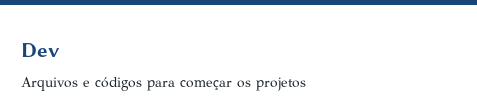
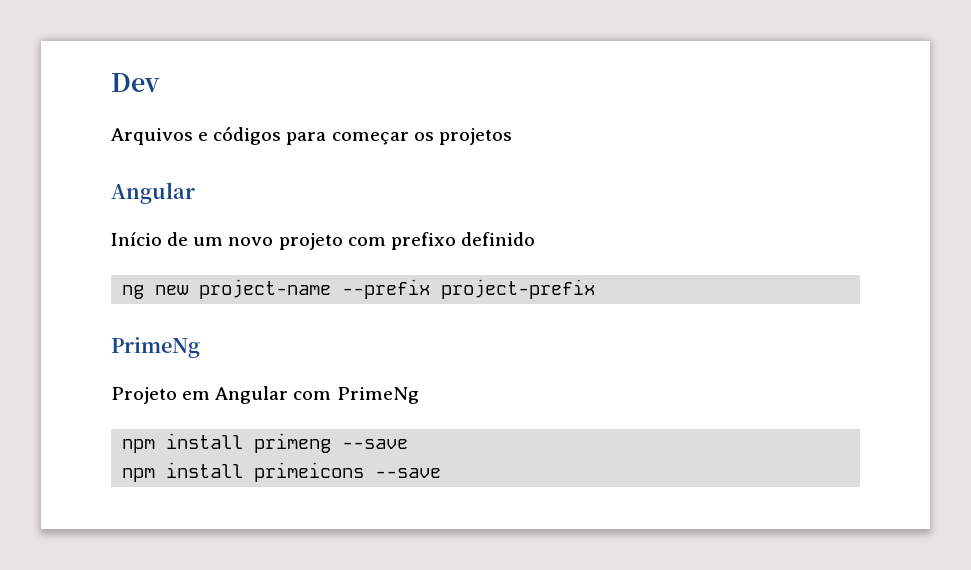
(306, 84) none -> [111,182,195,204] [111,232,535,250] [122,279,596,299] [111,337,200,358] [111,386,419,404] [122,433,409,453] [122,462,442,482] // Angular // Início de um novo projeto com prefixo definido // ng new project-name --prefix project-prefix // PrimeNg // Projeto em Angular com PrimeNg // npm install primeng --save // npm install primeicons --save

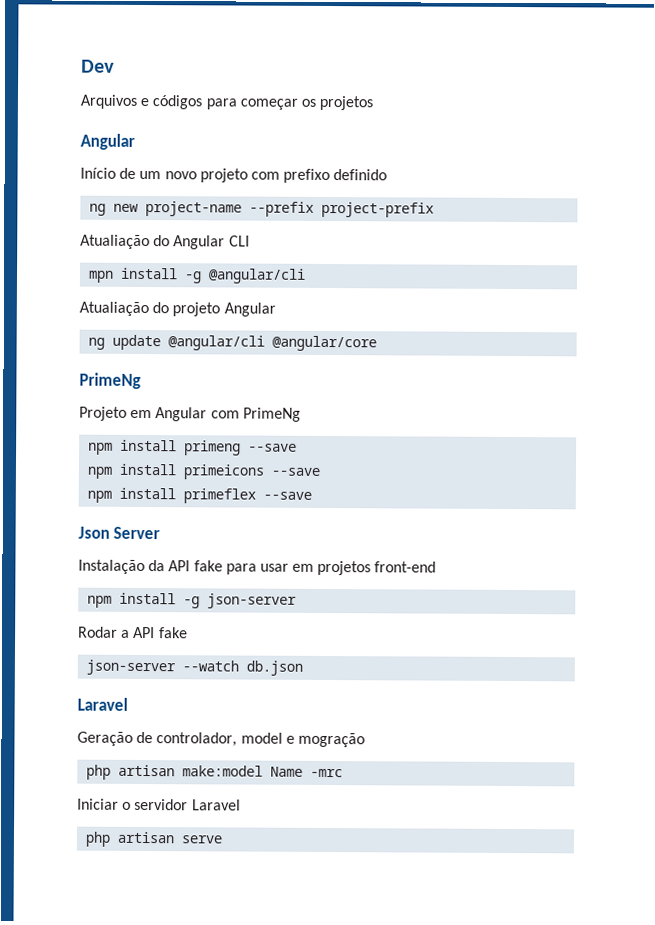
(596, 289) none -> [80,234,250,250] [88,267,307,284] [79,301,276,317] [88,334,378,352] // Atualiação do Angular CLI // mpn install -g @angular/cli // Atualiação do projeto Angular // ng update @angular/cli @angular/core
(442, 473) none -> [87,487,313,504] [78,526,161,540] [78,559,437,576] [87,592,298,609] [78,626,188,639] [86,659,304,676] [77,697,128,711] [77,731,365,748] [86,764,344,780] [77,798,241,811] [85,831,223,847] // npm install primeflex --save // Json Server // Instalação da API fake para usar em projetos front-end // npm install -g json-server // Rodar a API fake // json-server --watch db.json // Laravel // Geração de controlador, model e mogração // php artisan make:model Name -mrc // Iniciar o servidor Laravel // php artisan serve

